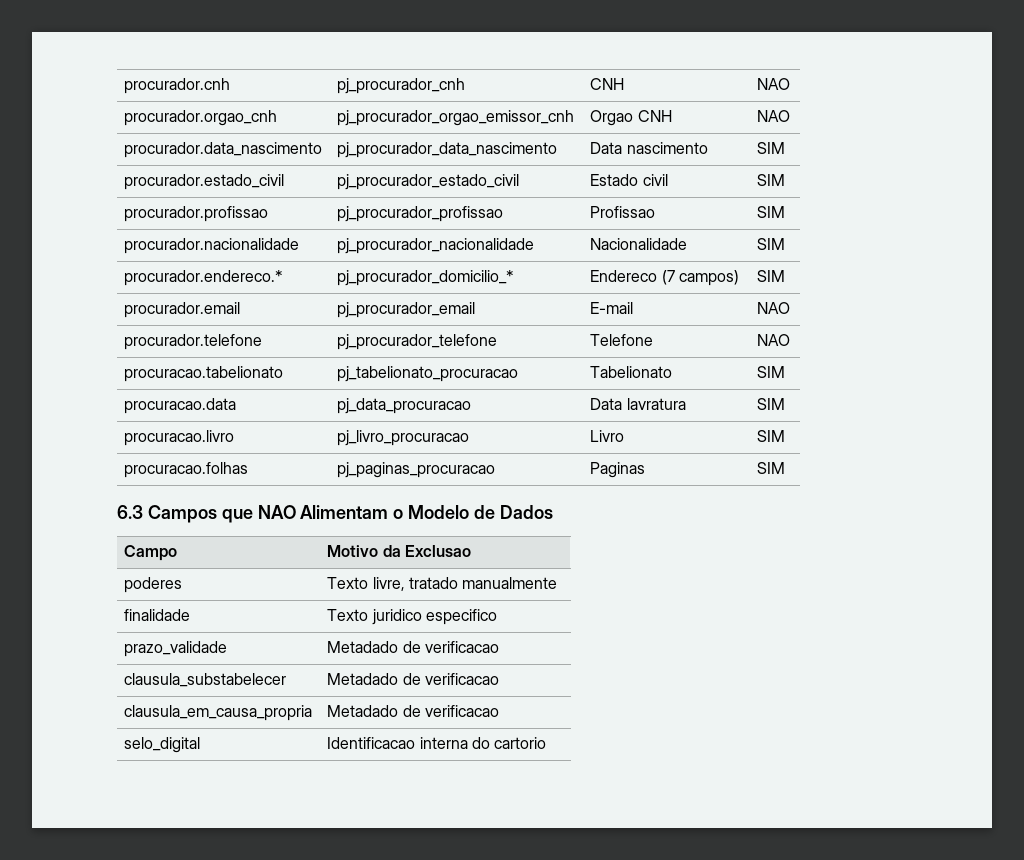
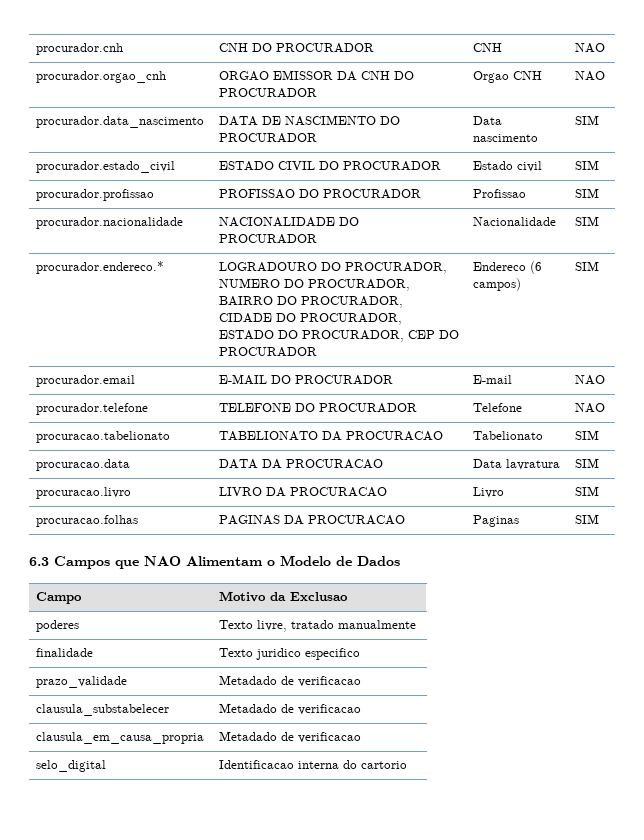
[337,78,466,94] pj_procurador_cnh -> [219,43,375,53] CNH DO PROCURADOR
[337,110,575,126] pj_procurador_orgao_emissor_cnh -> [219,70,415,81] [219,88,318,98] ORGAO EMISSOR DA CNH DO PROCURADOR
[337,142,558,158] pj_procurador_data_nascimento -> [219,115,401,126] [219,133,318,143] DATA DE NASCIMENTO DO PROCURADOR
[337,174,520,190] pj_procurador_estado_civil -> [219,161,442,171] ESTADO CIVIL DO PROCURADOR
[337,206,504,222] pj_procurador_profissao -> [219,189,422,199] PROFISSAO DO PROCURADOR
[337,238,535,254] pj_procurador_nacionalidade -> [219,217,360,227] [219,234,318,244] NACIONALIDADE DO PROCURADOR
[337,270,515,286] pj_procurador_domicilio_* -> [219,262,448,274] [219,278,411,291] [219,296,404,308] [219,313,403,325] [219,330,460,342] [219,347,318,357] LOGRADOURO DO PROCURADOR, NUMERO DO PROCURADOR, BAIRRO DO PROCURADOR, CIDADE DO PROCURADOR, ESTADO DO PROCURADOR, CEP DO PROCURADOR
[661,270,675,285] (7 -> [530,261,543,274] (6
[337,302,476,318] pj_procurador_email -> [219,374,394,385] E-MAIL DO PROCURADOR
[337,334,498,350] pj_procurador_telefone -> [219,403,418,413] TELEFONE DO PROCURADOR
[337,366,519,382] pj_tabelionato_procuracao -> [219,431,444,441] TABELIONATO DA PROCURACAO
[337,398,472,414] pj_data_procuracao -> [219,459,384,469] DATA DA PROCURACAO
[337,430,470,446] pj_livro_procuracao -> [219,487,388,497] LIVRO DA PROCURACAO
[337,462,496,478] pj_paginas_procuracao -> [219,515,406,525] PAGINAS DA PROCURACAO

